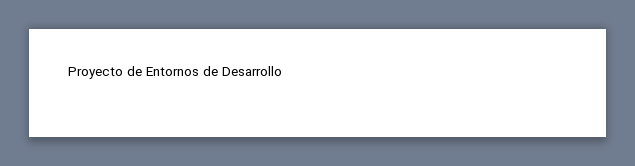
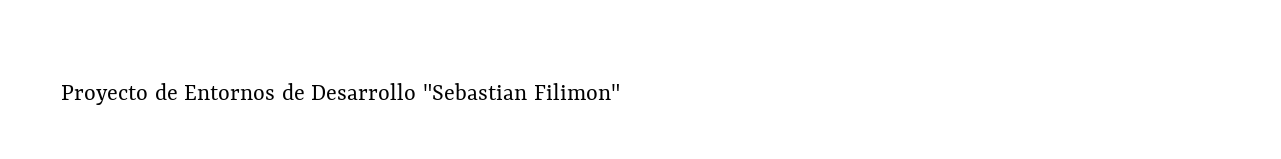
(282, 71) none -> [423,83,620,100] "Sebastian Filimon"

